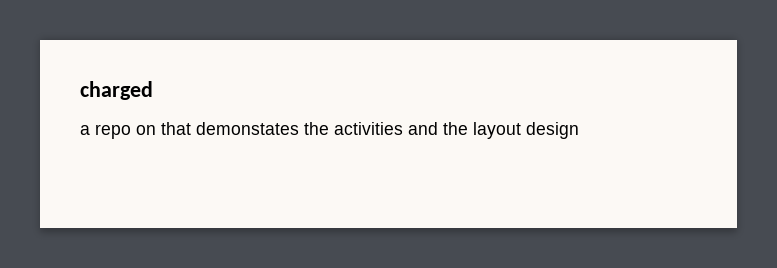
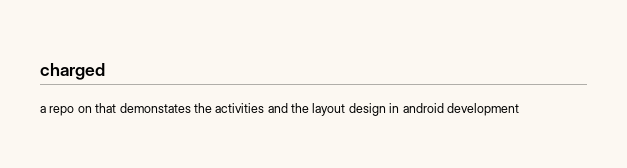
(579, 130) none -> [389,103,519,116] in android development

